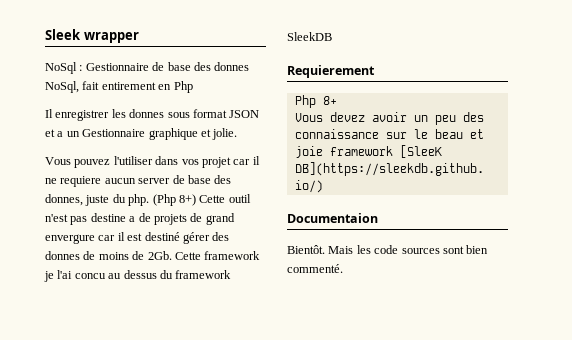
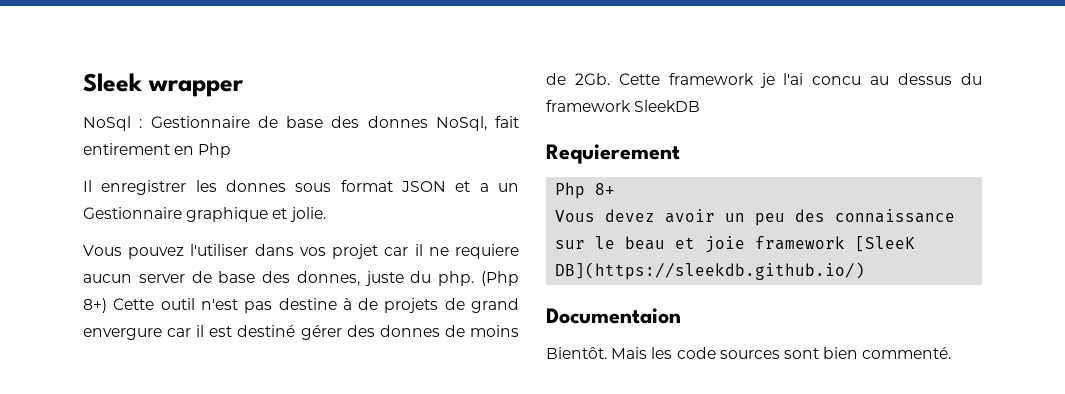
[129,216,136,222] a -> [342,298,352,310] à

